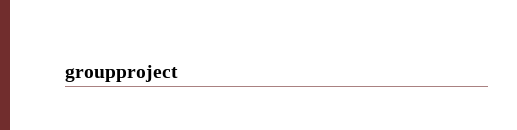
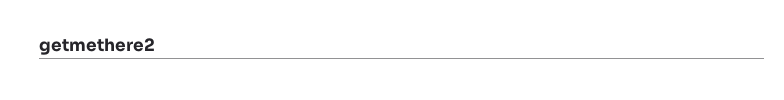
[65,65,178,82] groupproject -> [39,38,155,55] getmethere2

